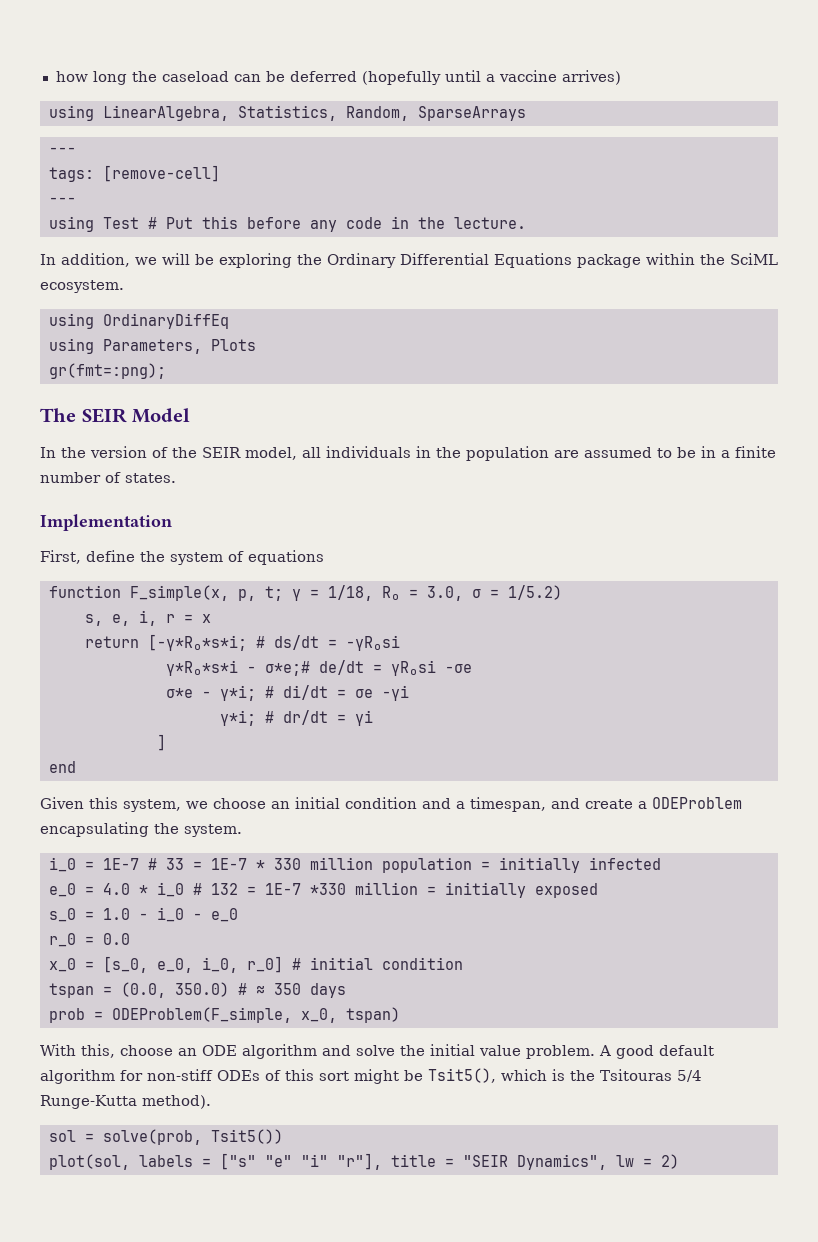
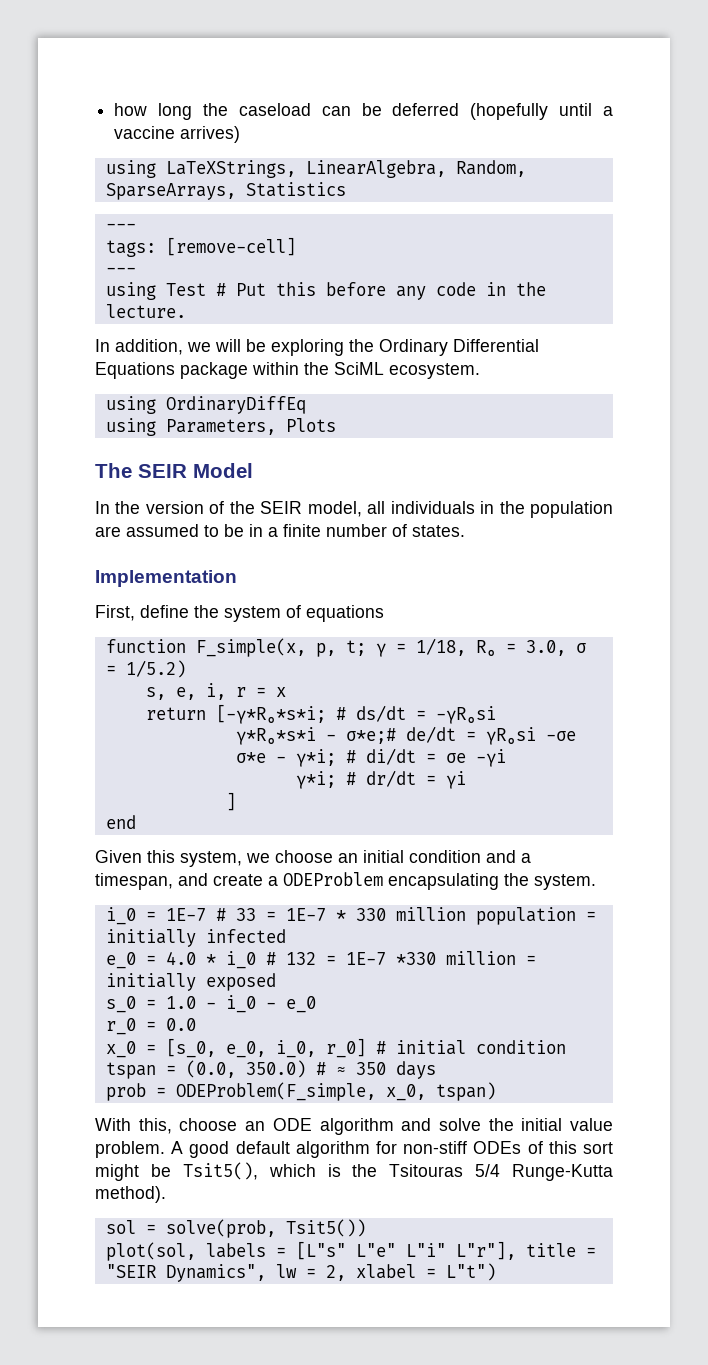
[102,105,526,121] LinearAlgebra, Statistics, Random, SparseArrays -> [165,160,526,178] [105,182,346,200] LaTeXStrings, LinearAlgebra, Random, SparseArrays, Statistics
[48,363,166,379] // gr(fmt=:png); -> (336, 425) none
[219,1153,382,1170] ["s" "e" "i" "r"], -> [295,1241,516,1260] [L"s" L"e" L"i" L"r"],
[660,1154,679,1169] 2) -> [325,1263,496,1281] 2, xlabel = L"t")

